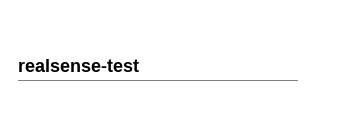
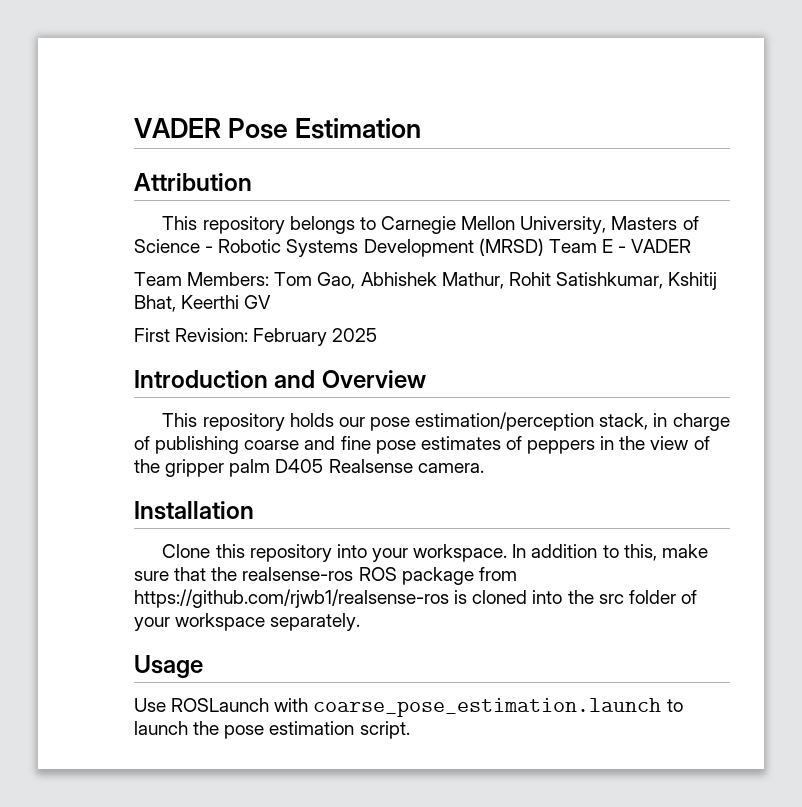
[18,59,139,72] realsense-test -> [134,118,422,139] [134,173,252,191] [162,216,699,234] [134,238,692,257] [134,272,718,290] [134,295,272,312] [134,328,378,346] [134,370,426,388] [162,412,730,431] [134,436,710,454] [134,459,484,477] [134,501,254,520] [162,544,708,562] [134,567,517,585] [134,589,697,608] [134,613,361,631] [134,655,203,678] [134,698,683,717] [134,721,410,739] VADER Pose Estimation // Attribution // This repository belongs to Carnegie Mellon University, Masters of Science - Robotic Systems Development (MRSD) Team E - VADER // Team Members: Tom Gao, Abhishek Mathur, Rohit Satishkumar, Kshitij Bhat, Keerthi GV // First Revision: February 2025 // Introduction and Overview // This repository holds our pose estimation/perception stack, in charge of publishing coarse and fine pose estimates of peppers in the view of the gripper palm D405 Realsense camera. // Installation // Clone this repository into your workspace. In addition to this, make sure that the realsense-ros ROS package from https://github.com/rjwb1/realsense-ros is cloned into the src folder of your workspace separately. // Usage // Use ROSLaunch with coarse_pose_estimation.launch to launch the pose estimation script.

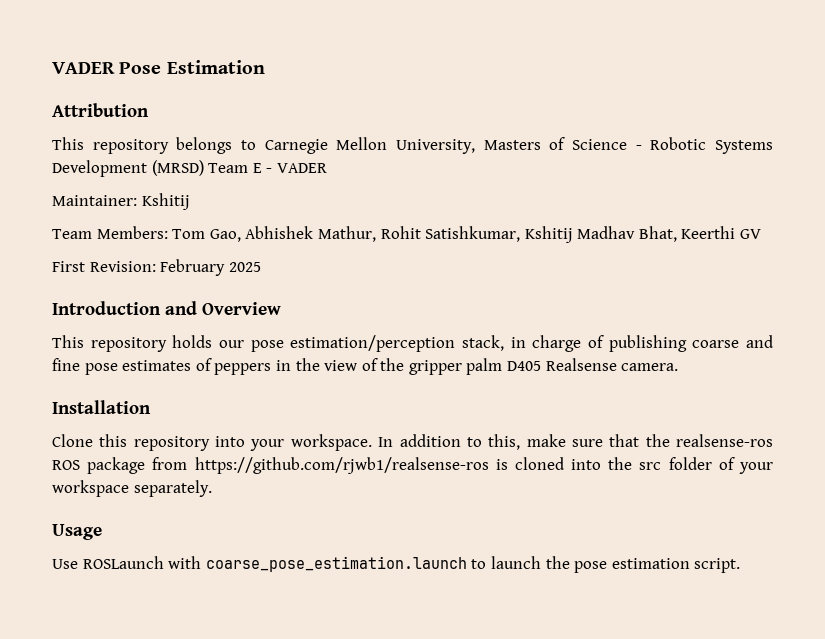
(692, 246) none -> [52,193,190,210] // Maintainer: Kshitij
(718, 281) none -> [577,226,636,239] Madhav

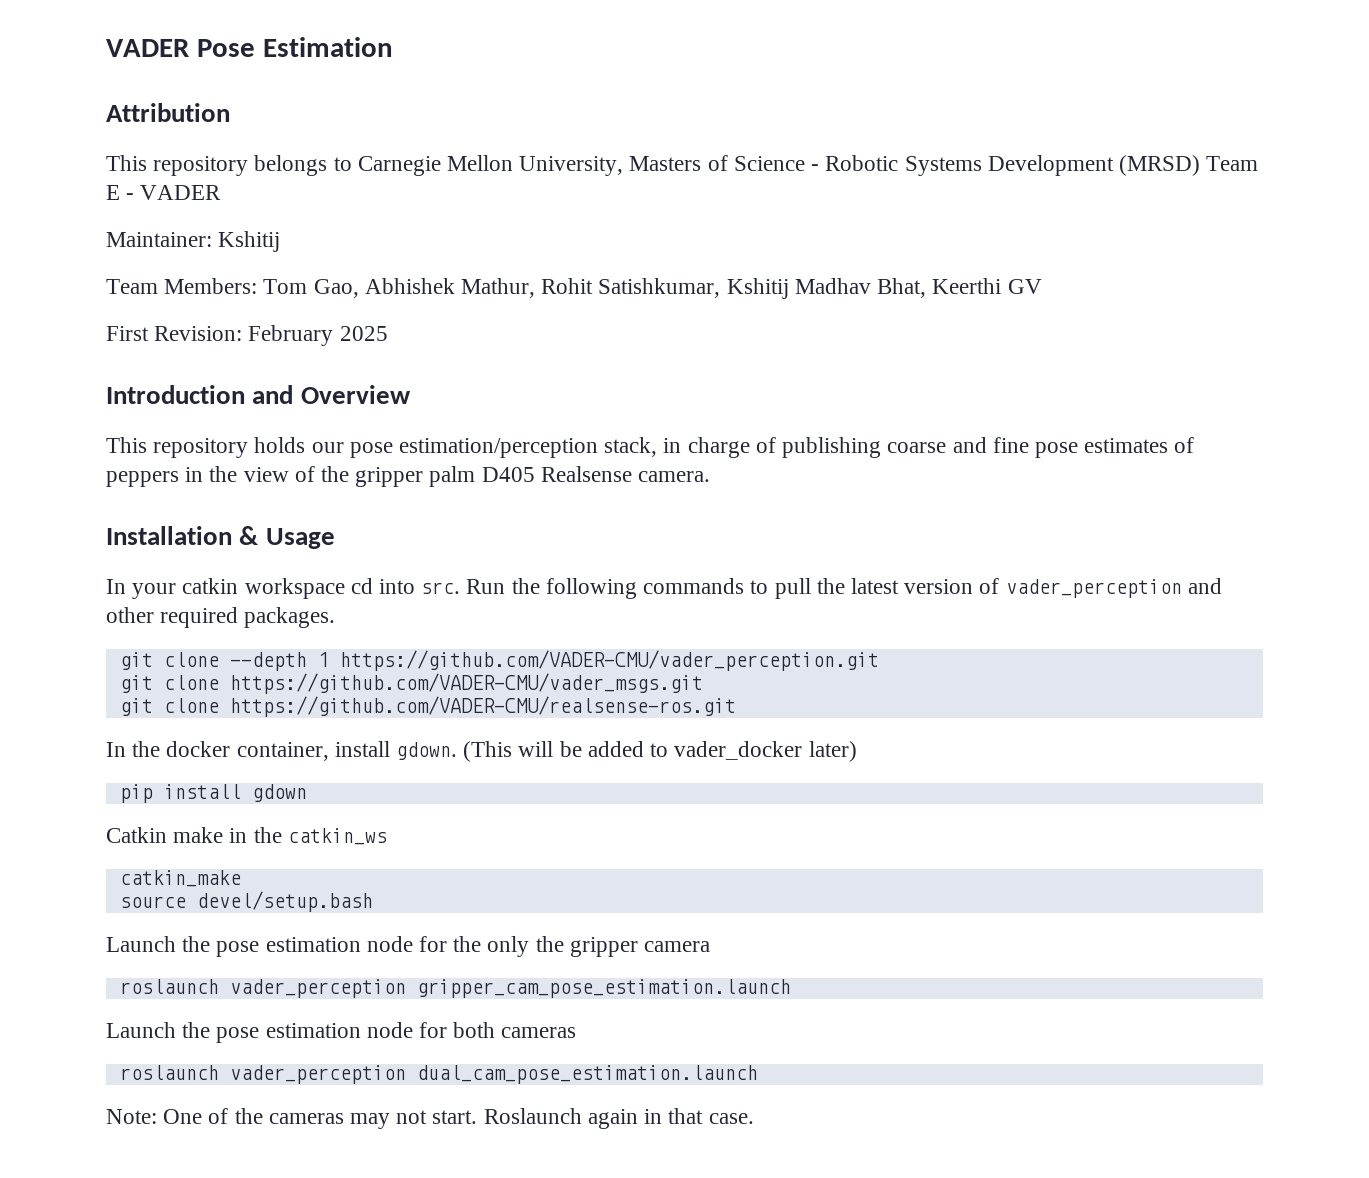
[52,434,773,451] [52,457,773,474] [52,480,212,497] [52,524,102,540] [52,556,741,573] // Clone this repository into your workspace. In addition to this, make sure that the realsense-ros ROS package from https://github.com/rjwb1/realsense-ros is cloned into the src folder of your workspace separately. // Usage // Use ROSLaunch with coarse_pose_estimation.launch to launch the pose estimation script. -> [239,526,335,549] [106,578,1222,599] [106,607,336,628] [119,650,879,671] [119,673,703,694] [119,696,736,717] [106,741,857,762] [119,784,307,803] [106,827,387,845] [119,870,241,887] [119,891,373,912] [106,936,711,957] [119,979,791,998] [106,1022,577,1043] [119,1065,758,1084] [106,1108,754,1129] & Usage // In your catkin workspace cd into src. Run the following commands to pull the latest version of vader_perception and other required packages. // git clone --depth 1 https://github.com/VADER-CMU/vader_perception.git // git clone https://github.com/VADER-CMU/vader_msgs.git // git clone https://github.com/VADER-CMU/realsense-ros.git // In the docker container, install gdown. (This will be added to vader_docker later) // pip install gdown // Catkin make in the catkin_ws // catkin_make // source devel/setup.bash // Launch the pose estimation node for the only the gripper camera // roslaunch vader_perception gripper_cam_pose_estimation.launch // Launch the pose estimation node for both cameras // roslaunch vader_perception dual_cam_pose_estimation.launch // Note: One of the cameras may not start. Roslaunch again in that case.

